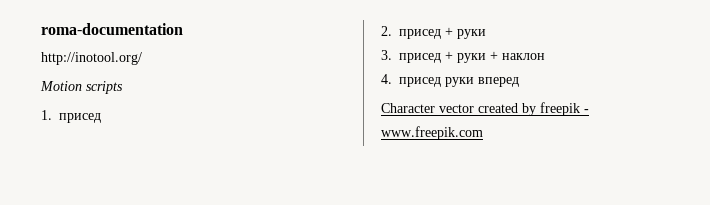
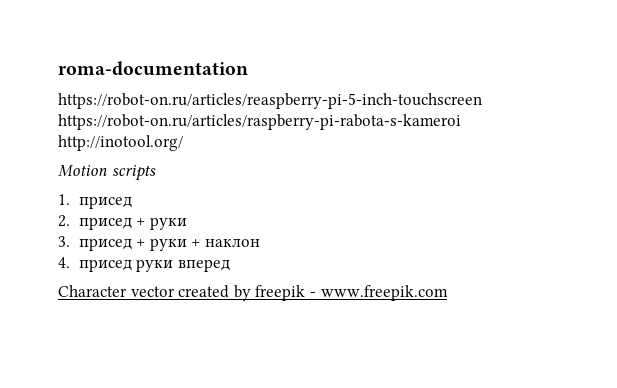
(183, 29) none -> [58,93,482,109] [58,114,461,130] https://robot-on.ru/articles/reaspberry-pi-5-inch-touchscreen https://robot-on.ru/articles/raspberry-pi-rabota-s-kameroi

